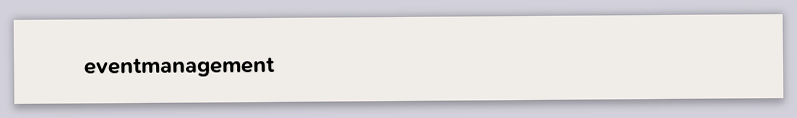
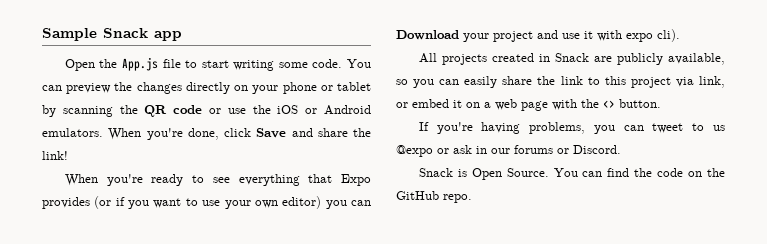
[83,56,276,78] eventmanagement -> [42,28,182,41] [64,57,371,71] [42,82,372,94] [42,105,372,117] [42,128,371,140] [42,151,68,160] [64,174,371,186] [42,196,372,209] [396,29,680,42] [418,53,725,65] [396,76,725,88] [396,99,661,111] [418,122,725,134] [396,145,621,157] [418,168,726,180] [396,191,472,203] Sample Snack app // Open the App.js file to start writing some code. You can preview the changes directly on your phone or tablet by scanning the QR code or use the iOS or Android emulators. When you're done, click Save and share the link! // When you're ready to see everything that Expo provides (or if you want to use your own editor) you can Download your project and use it with expo cli). // All projects created in Snack are publicly available, so you can easily share the link to this project via link, or embed it on a web page with the <> button. // If you're having problems, you can tweet to us @expo or ask in our forums or Discord. // Snack is Open Source. You can find the code on the GitHub repo.

